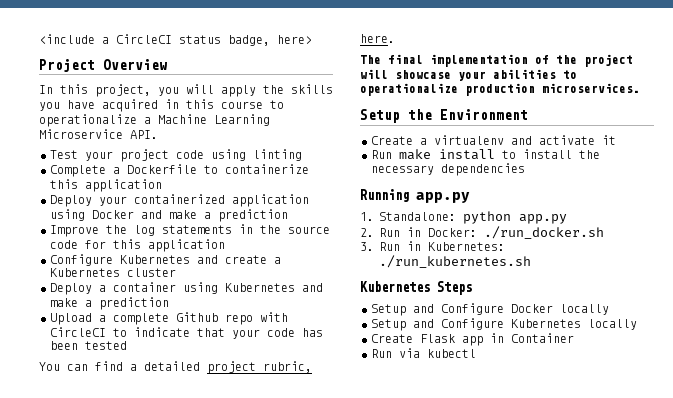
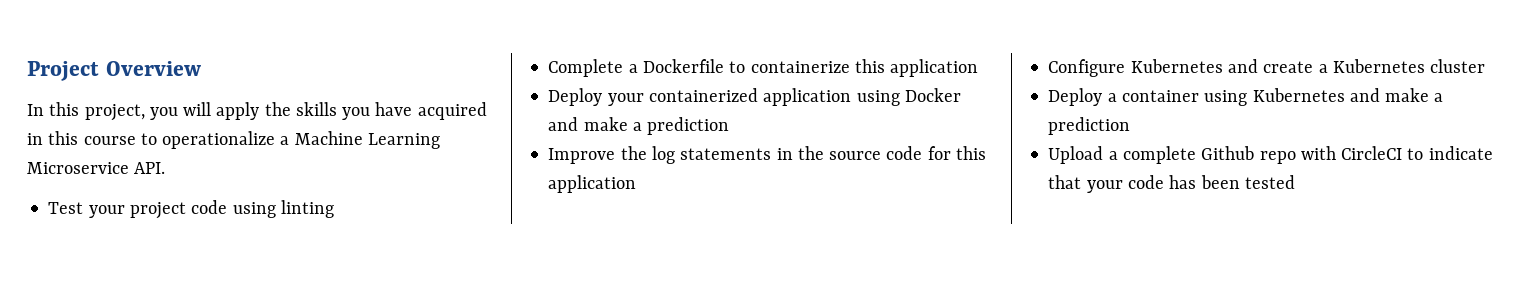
[39,34,312,46] <include a CircleCI status badge, here> // -> (27, 71) none
[39,361,312,374] [360,34,395,43] [360,54,633,67] [360,69,577,81] [360,83,640,96] [360,109,528,123] [371,135,616,145] [371,149,600,160] [371,163,525,176] [360,189,470,203] [360,211,567,224] [360,226,604,239] [360,241,505,251] [379,255,531,268] [360,281,472,295] [371,303,609,316] [371,318,637,331] [371,333,574,346] [371,348,476,358] // You can find a detailed project rubric, here. // The final implementation of the project will showcase your abilities to operationalize production microservices. // Setup the Environment // Create a virtualenv and activate it // Run make install to install the necessary dependencies // Running app.py // 1. Standalone: python app.py // 2. Run in Docker: ./run_docker.sh // 3. Run in Kubernetes: ./run_kubernetes.sh // Kubernetes Steps // Setup and Configure Docker locally // Setup and Configure Kubernetes locally // Create Flask app in Container // Run via kubectl -> (1295, 182) none

